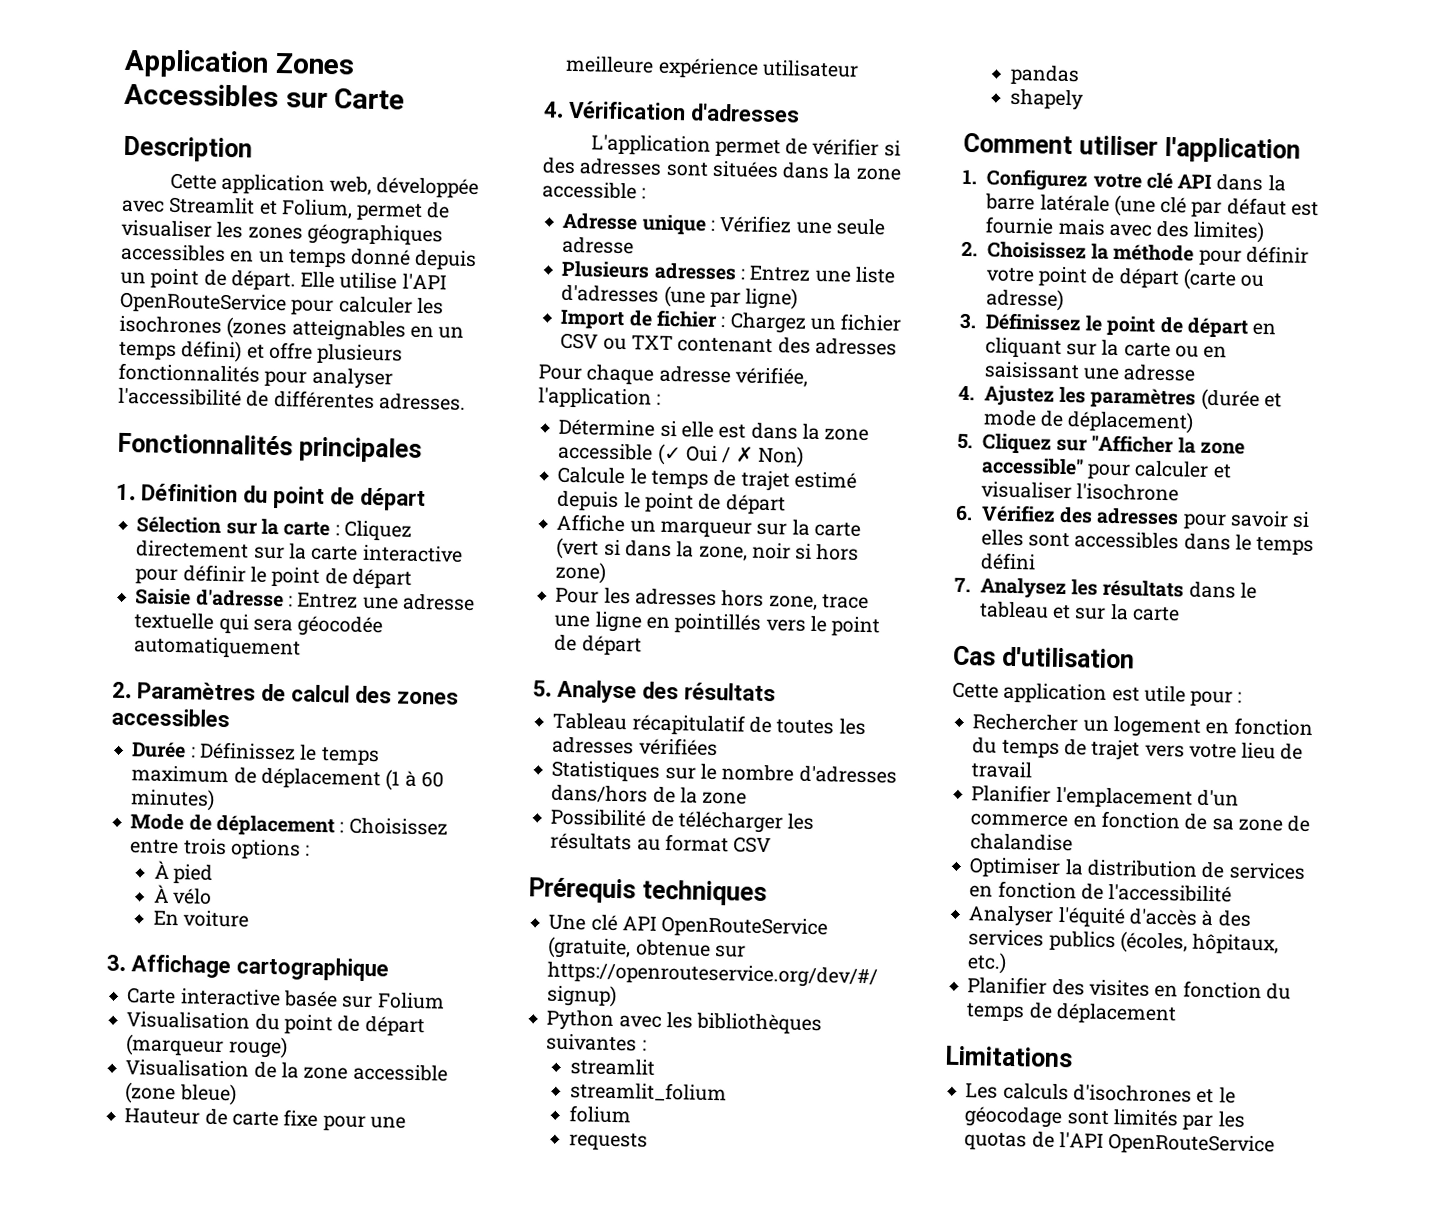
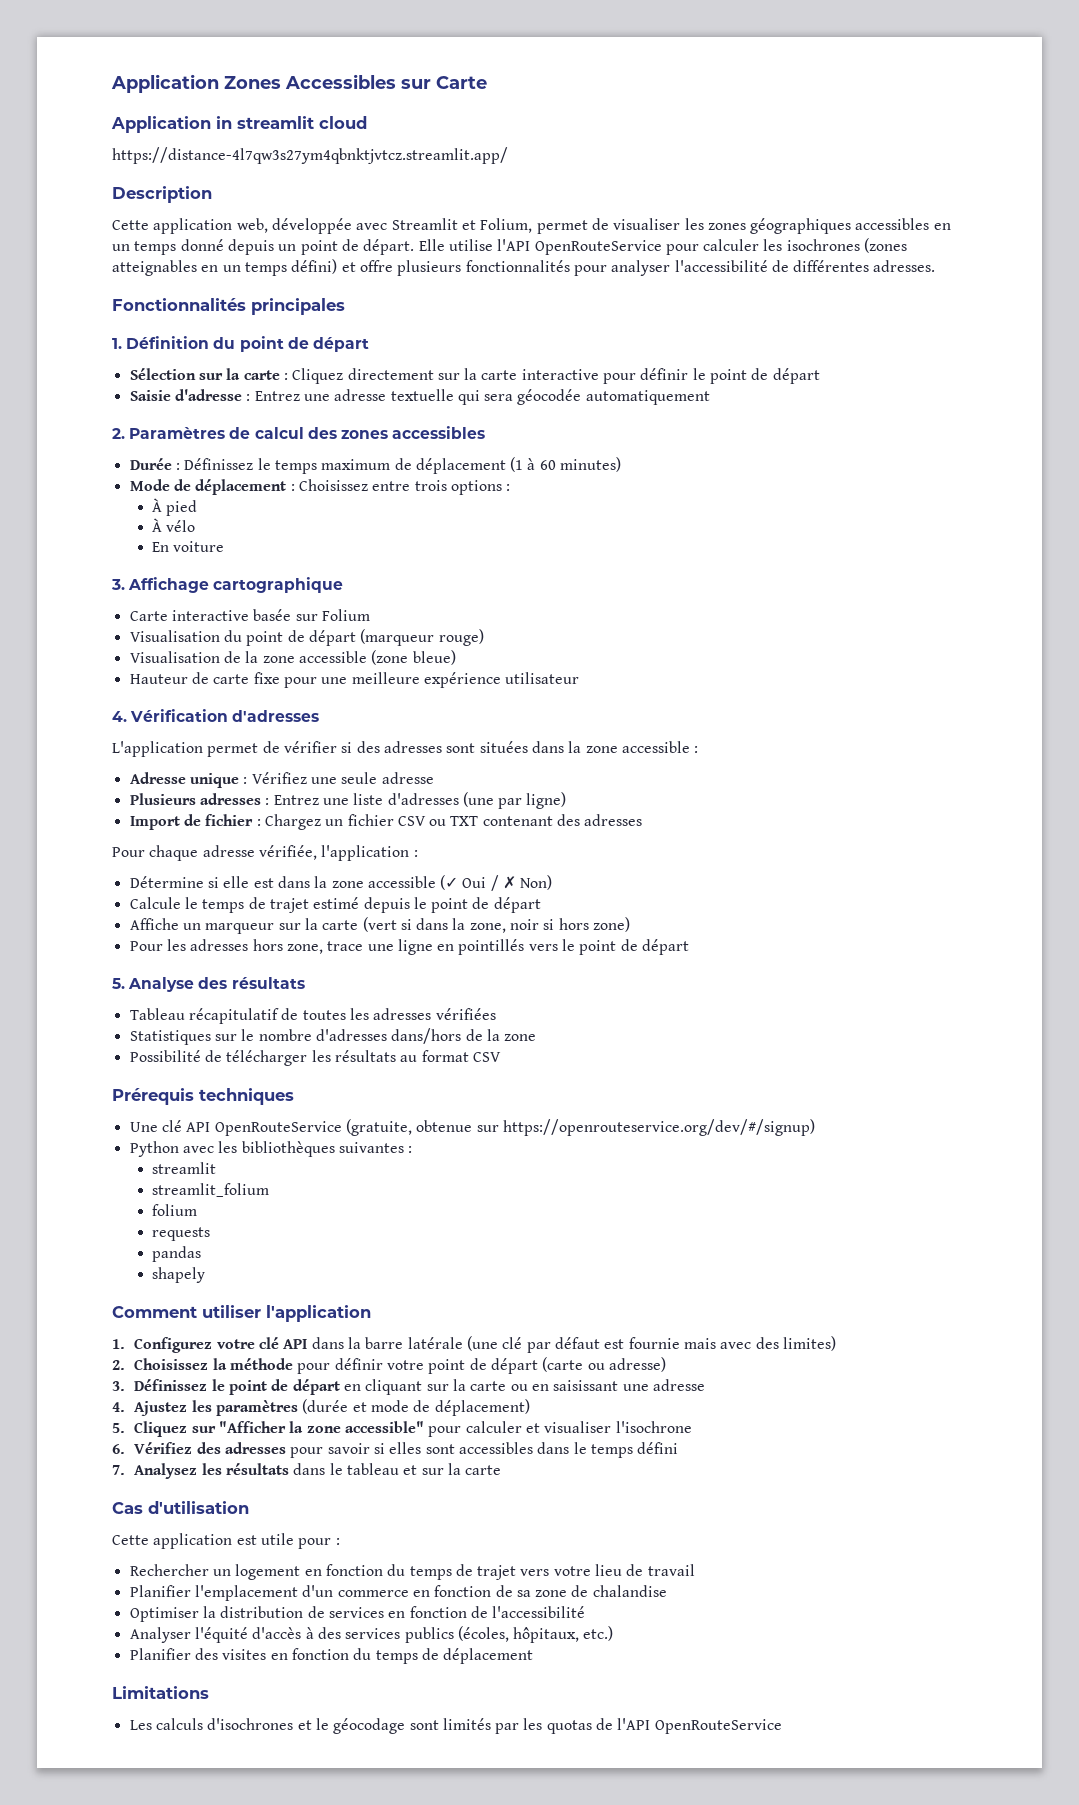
(406, 99) none -> [111,116,367,133] [112,147,508,164] // Application in streamlit cloud // https://distance-4l7qw3s27ym4qbnktjvtcz.streamlit.app/

